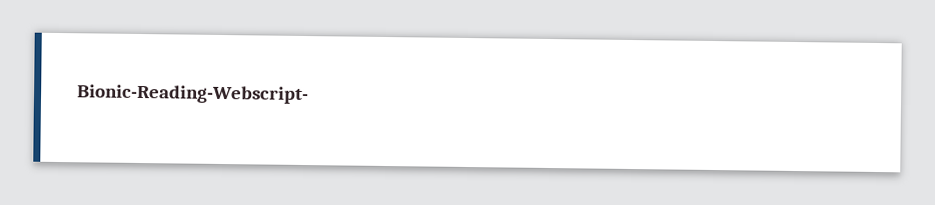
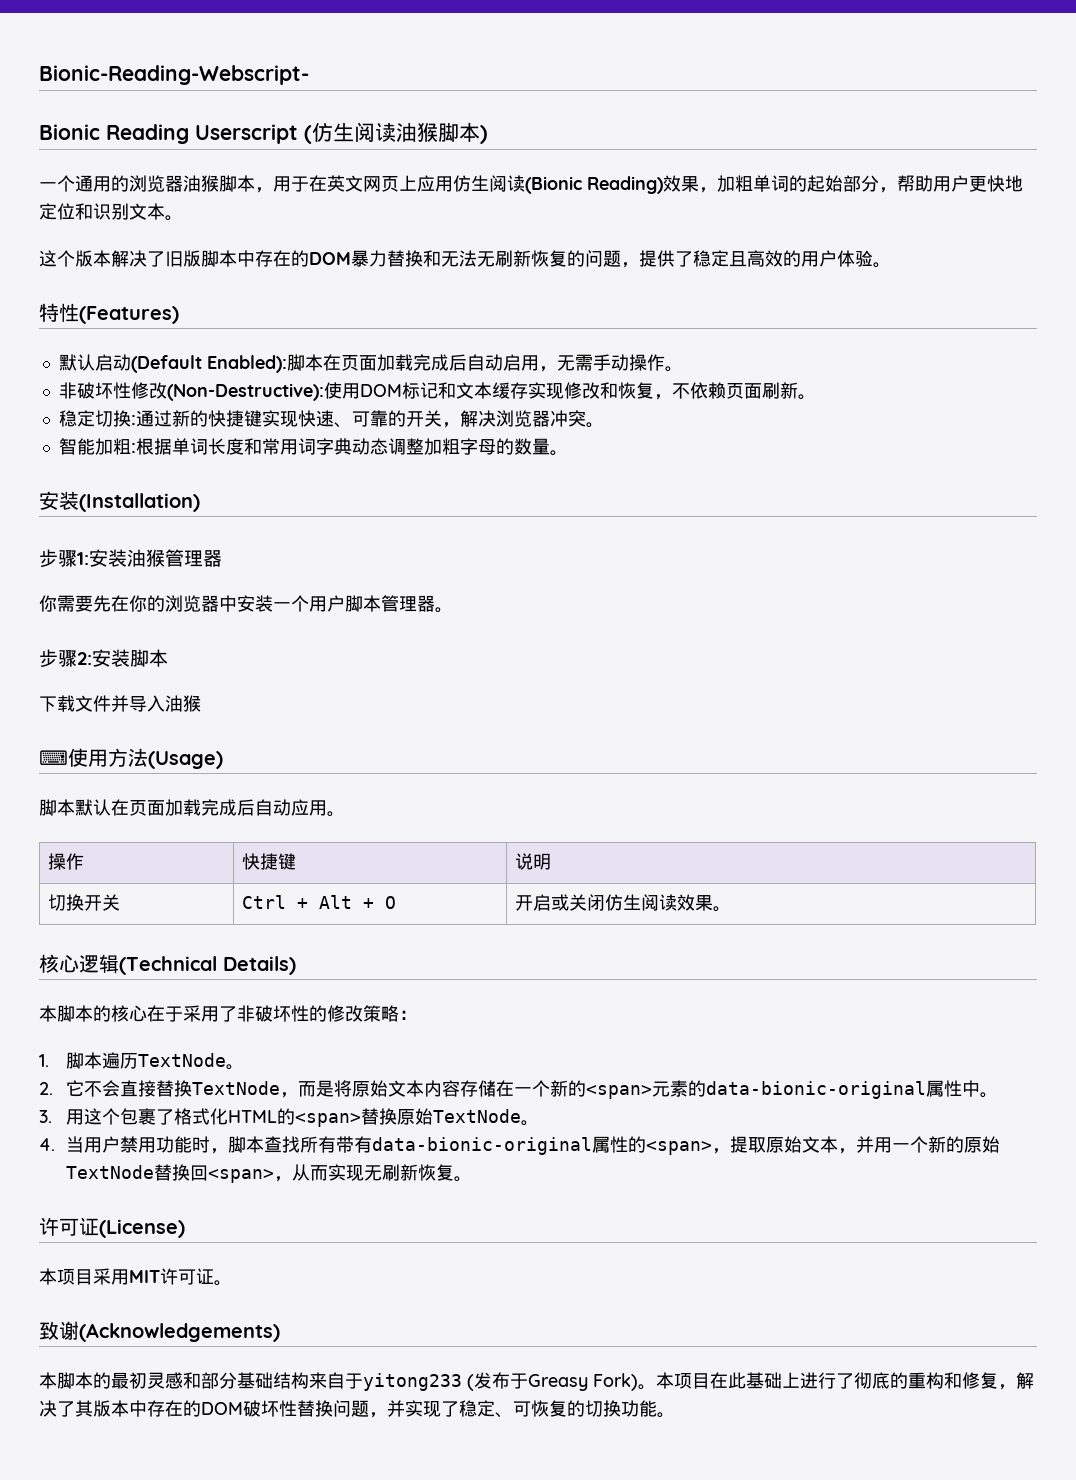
(309, 94) none -> [39,122,488,144] [39,175,1023,194] [39,203,183,221] [39,250,891,268] [39,303,179,324] [58,354,683,373] [58,382,816,401] [58,410,604,428] [58,438,568,456] [39,491,200,512] [39,549,222,568] [39,595,453,613] [39,649,168,668] [39,695,201,712] [39,748,223,769] [39,799,345,817] [47,853,84,870] [241,853,296,870] [514,853,551,870] [47,894,120,911] [241,895,396,909] [514,894,731,912] [39,954,296,975] [39,1005,417,1022] [39,1052,245,1070] [39,1080,999,1099] [39,1108,540,1127] [39,1136,1001,1155] [66,1164,473,1183] [39,1217,185,1238] [39,1268,232,1286] [39,1321,280,1342] [39,1372,1034,1391] [39,1400,675,1418] // Bionic Reading Userscript (仿生阅读油猴脚本) // 一个通用的浏览器油猴脚本，用于在英文网页上应用仿生阅读(Bionic Reading)效果，加粗单词的起始部分，帮助用户更快地定位和识别文本。 // 这个版本解决了旧版脚本中存在的DOM暴力替换和无法无刷新恢复的问题，提供了稳定且高效的用户体验。 // 特性(Features) // 默认启动(Default Enabled):脚本在页面加载完成后自动启用，无需手动操作。 // 非破坏性修改(Non-Destructive):使用DOM标记和文本缓存实现修改和恢复，不依赖页面刷新。 // 稳定切换:通过新的快捷键实现快速、可靠的开关，解决浏览器冲突。 // 智能加粗:根据单词长度和常用词字典动态调整加粗字母的数量。 // 安装(Installation) // 步骤1:安装油猴管理器 // 你需要先在你的浏览器中安装一个用户脚本管理器。 // 步骤2:安装脚本 // 下载文件并导入油猴 // ⌨使用方法(Usage) // 脚本默认在页面加载完成后自动应用。 // 操作 | 快捷键 | 说明 // 切换开关 | Ctrl + Alt + O | 开启或关闭仿生阅读效果。 // 核心逻辑(Technical Details) // 本脚本的核心在于采用了非破坏性的修改策略： // 1.脚本遍历TextNode。 // 2.它不会直接替换TextNode，而是将原始文本内容存储在一个新的<span>元素的data-bionic-original属性中。 // 3.用这个包裹了格式化HTML的<span>替换原始TextNode。 // 4.当用户禁用功能时，脚本查找所有带有data-bionic-original属性的<span>，提取原始文本，并用一个新的原始TextNode替换回<span>，从而实现无刷新恢复。 // 许可证(License) // 本项目采用MIT许可证。 // 致谢(Acknowledgements) // 本脚本的最初灵感和部分基础结构来自于yitong233 (发布于Greasy Fork)。本项目在此基础上进行了彻底的重构和修复，解决了其版本中存在的DOM破坏性替换问题，并实现了稳定、可恢复的切换功能。

